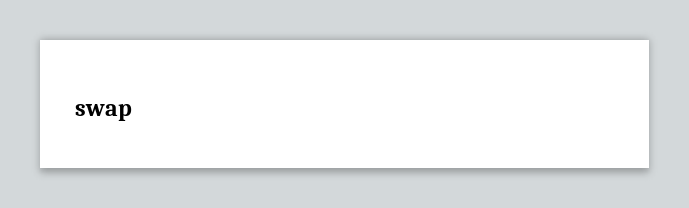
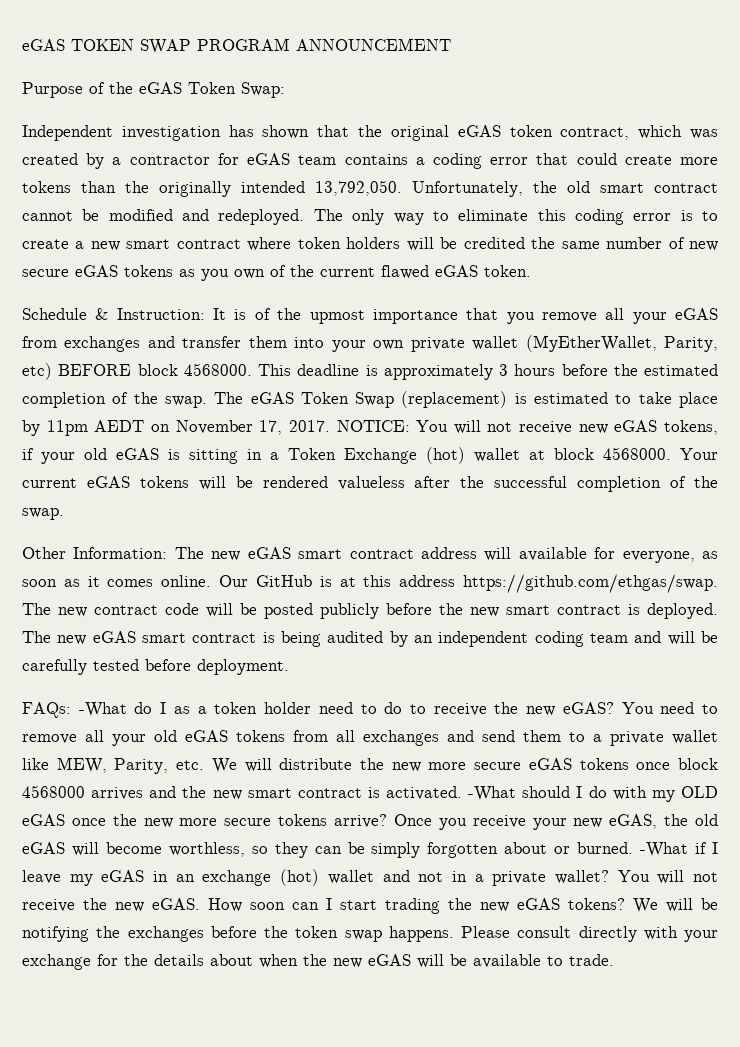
[75,104,132,121] swap -> [22,38,451,54] [22,82,285,98] [22,125,719,141] [22,153,718,169] [22,180,718,197] [22,209,718,225] [22,237,718,251] [22,265,531,281] [22,308,718,324] [22,335,718,352] [22,363,718,380] [22,391,718,408] [22,420,718,436] [22,447,718,464] [22,476,718,492] [22,508,64,520] [22,547,718,563] [22,574,718,593] [22,603,718,619] [22,631,719,647] [22,659,289,675] [22,702,718,718] [22,730,718,746] [22,757,718,774] [22,785,718,802] [22,814,719,830] [22,842,718,858] [22,869,718,886] [22,898,718,914] [22,926,718,942] [22,954,614,970] eGAS TOKEN SWAP PROGRAM ANNOUNCEMENT // Purpose of the eGAS Token Swap: // Independent investigation has shown that the original eGAS token contract, which was created by a contractor for eGAS team contains a coding error that could create more tokens than the originally intended 13,792,050. Unfortunately, the old smart contract cannot be modified and redeployed. The only way to eliminate this coding error is to create a new smart contract where token holders will be credited the same number of new secure eGAS tokens as you own of the current flawed eGAS token. // Schedule & Instruction: It is of the upmost importance that you remove all your eGAS from exchanges and transfer them into your own private wallet (MyEtherWallet, Parity, etc) BEFORE block 4568000. This deadline is approximately 3 hours before the estimated completion of the swap. The eGAS Token Swap (replacement) is estimated to take place by 11pm AEDT on November 17, 2017. NOTICE: You will not receive new eGAS tokens, if your old eGAS is sitting in a Token Exchange (hot) wallet at block 4568000. Your current eGAS tokens will be rendered valueless after the successful completion of the swap. // Other Information: The new eGAS smart contract address will available for everyone, as soon as it comes online. Our GitHub is at this address https://github.com/ethgas/swap. The new contract code will be posted publicly before the new smart contract is deployed. The new eGAS smart contract is being audited by an independent coding team and will be carefully tested before deployment. // FAQs: -What do I as a token holder need to do to receive the new eGAS? You need to remove all your old eGAS tokens from all exchanges and send them to a private wallet like MEW, Parity, etc. We will distribute the new more secure eGAS tokens once block 4568000 arrives and the new smart contract is activated. -What should I do with my OLD eGAS once the new more secure tokens arrive? Once you receive your new eGAS, the old eGAS will become worthless, so they can be simply forgotten about or burned. -What if I leave my eGAS in an exchange (hot) wallet and not in a private wallet? You will not receive the new eGAS. How soon can I start trading the new eGAS tokens? We will be notifying the exchanges before the token swap happens. Please consult directly with your exchange for the details about when the new eGAS will be available to trade.

